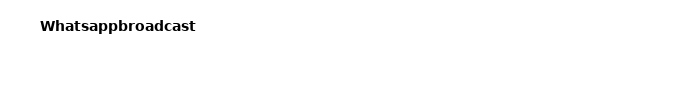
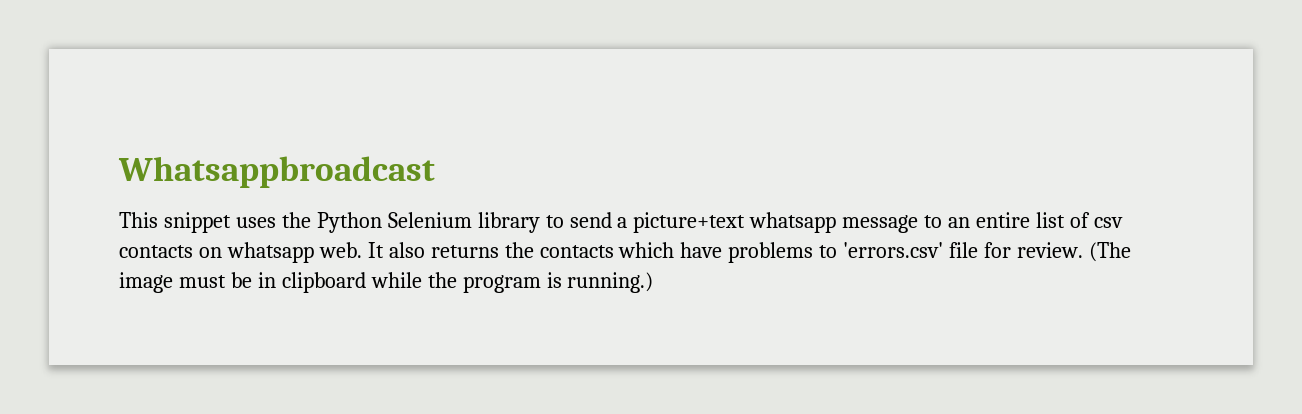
(196, 27) none -> [119,212,1123,233] [119,242,1131,263] [119,272,654,293] // This snippet uses the Python Selenium library to send a picture+text whatsapp message to an entire list of csv contacts on whatsapp web. It also returns the contacts which have problems to 'errors.csv' file for review. (The image must be in clipboard while the program is running.)

